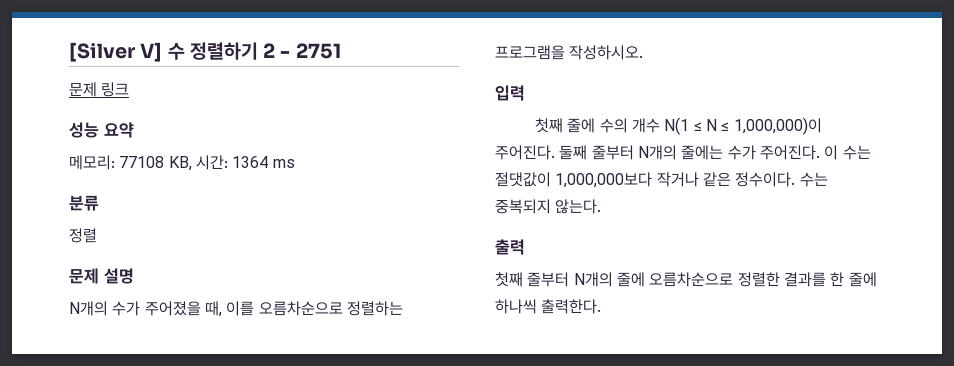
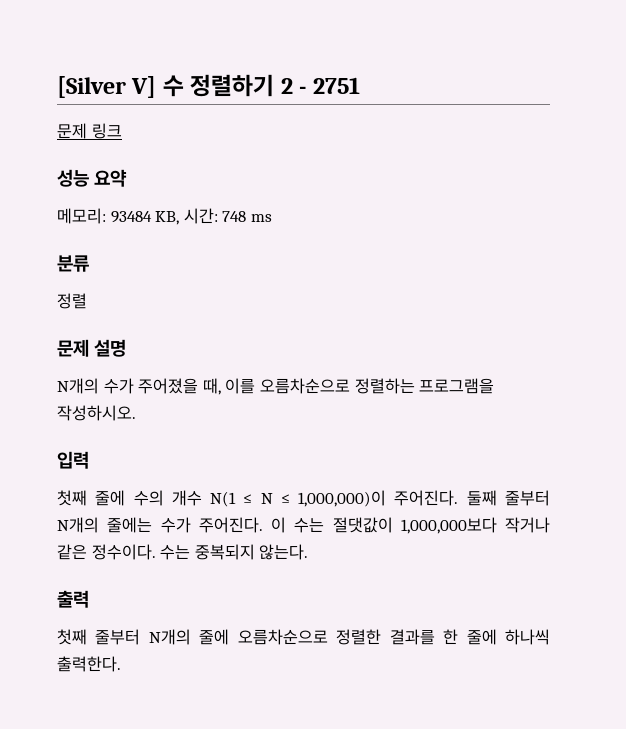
[119,156,165,168] 77108 -> [110,211,152,223] 93484
[232,156,269,168] 1364 -> [222,211,247,222] 748

